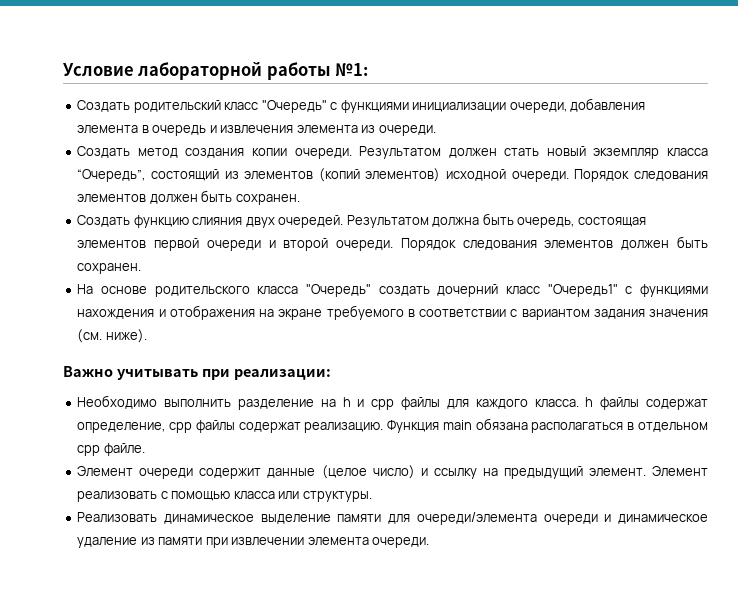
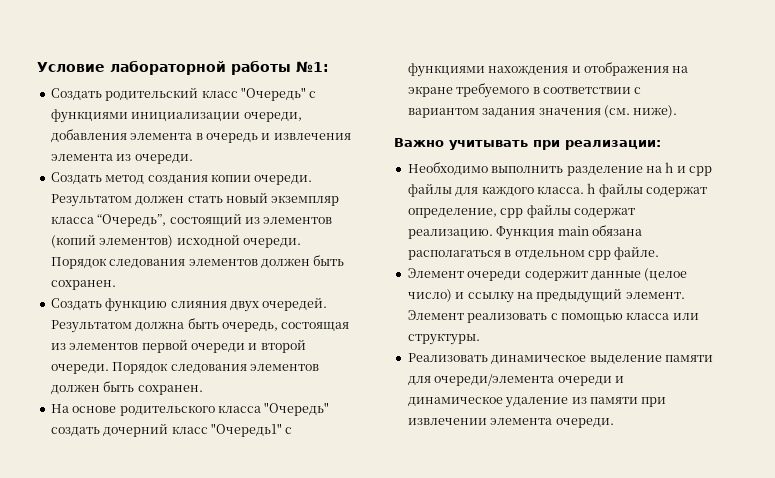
(646, 222) none -> [50,343,66,350] из

